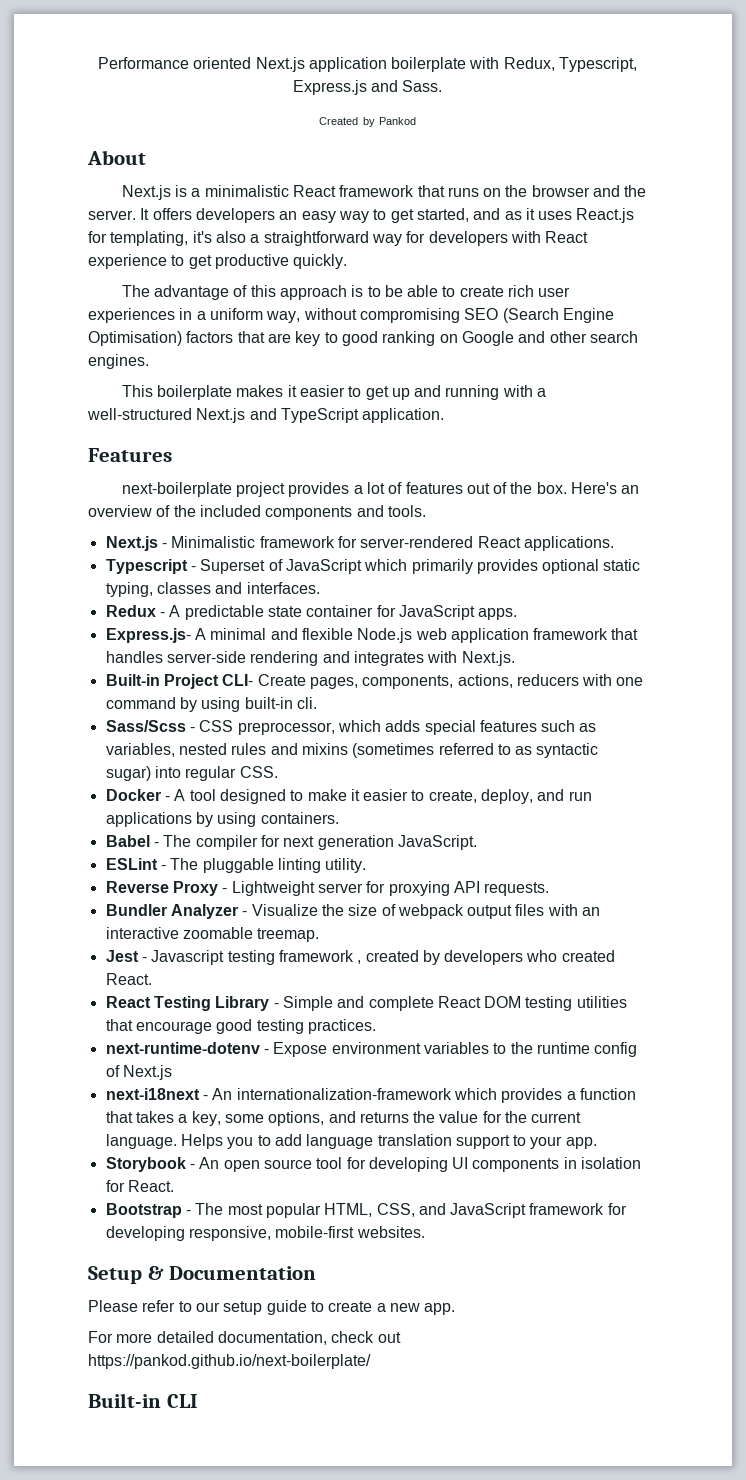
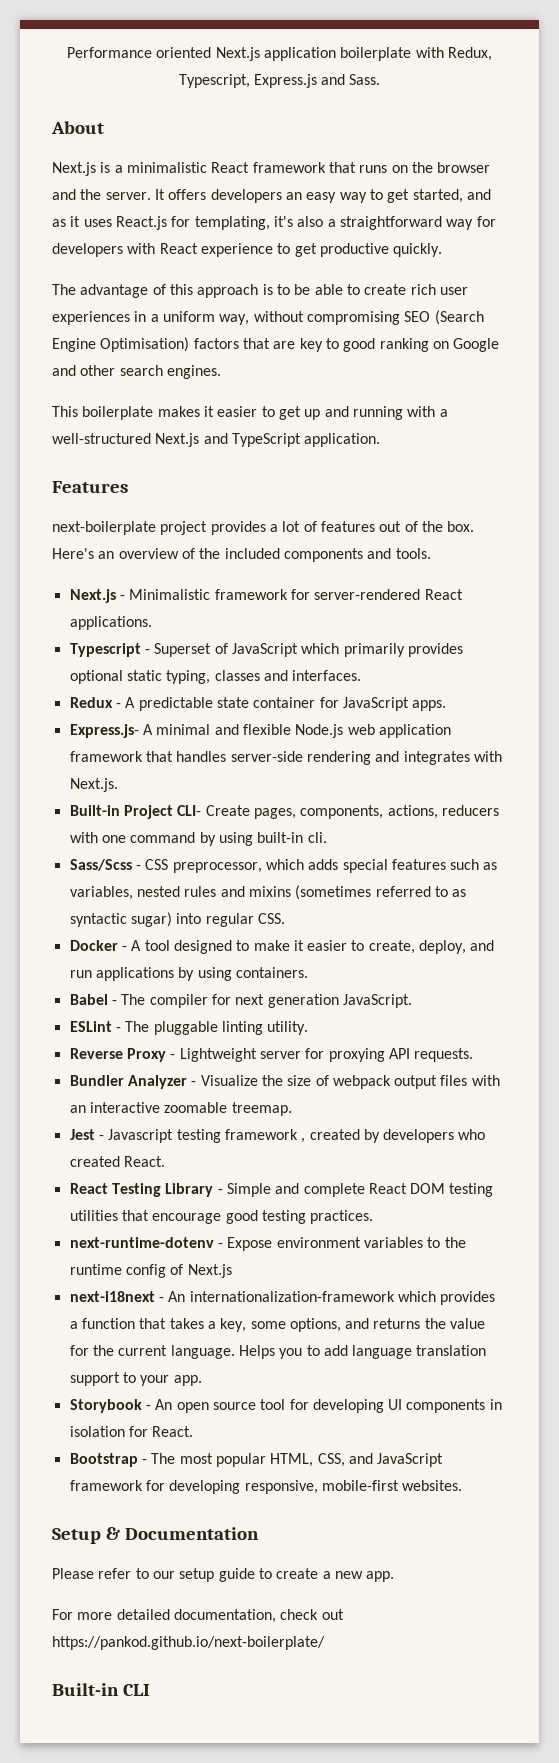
[319,117,416,127] // Created by Pankod -> (381, 79) none

